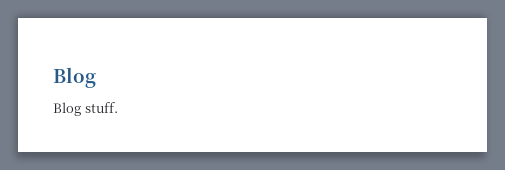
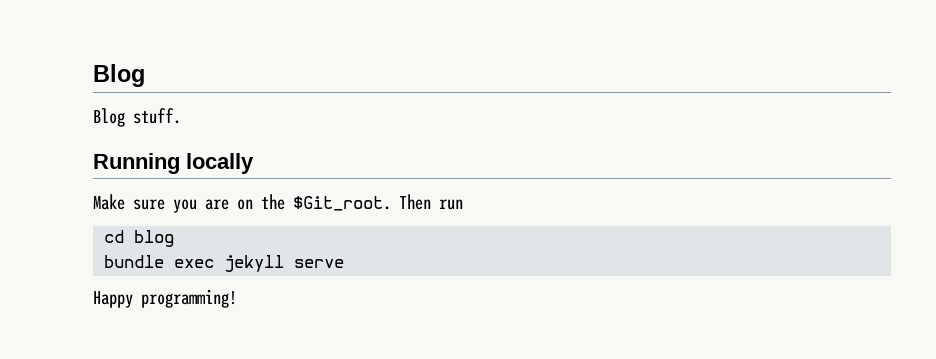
(118, 107) none -> [93,153,254,174] [93,194,463,213] [104,230,175,247] [104,255,345,272] [93,289,237,308] // Running locally // Make sure you are on the $Git_root. Then run // cd blog // bundle exec jekyll serve // Happy programming!

